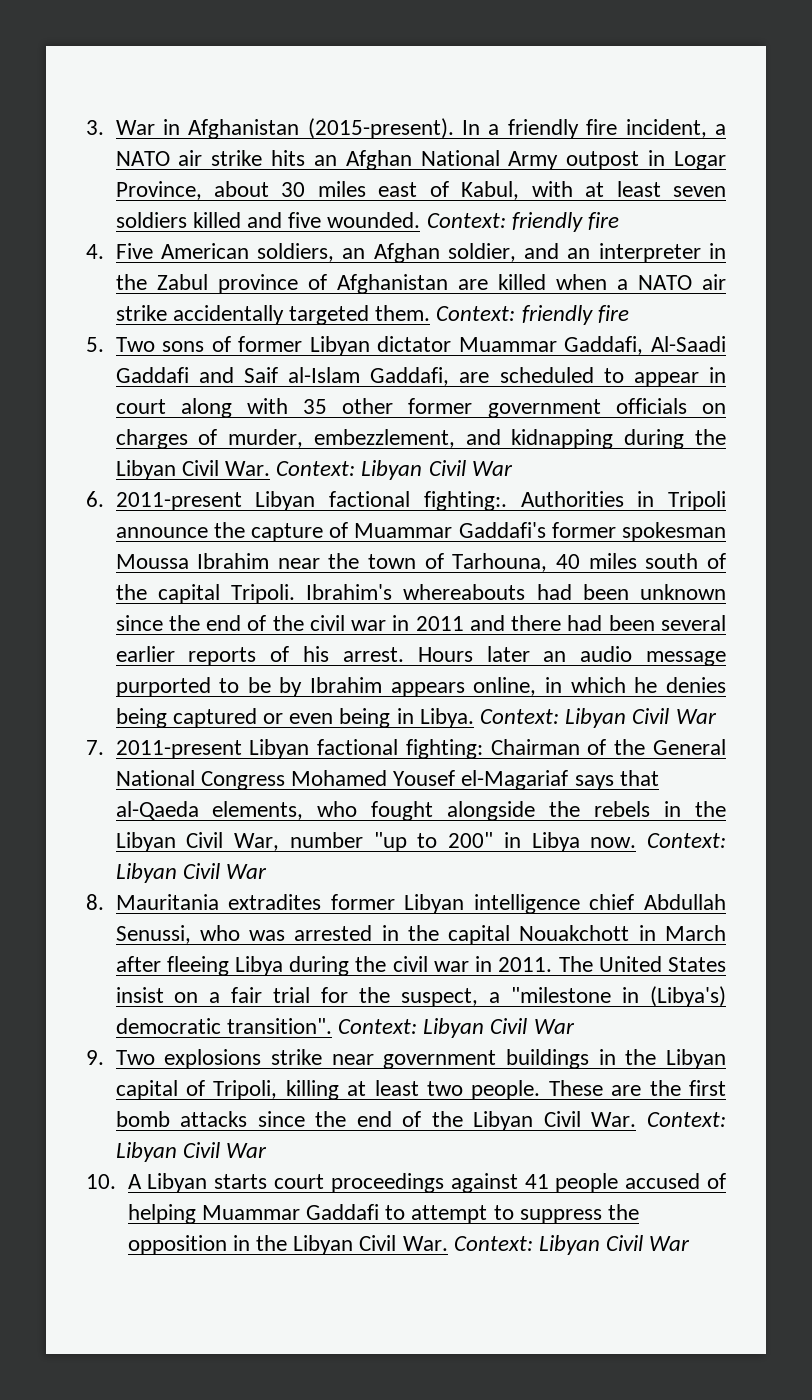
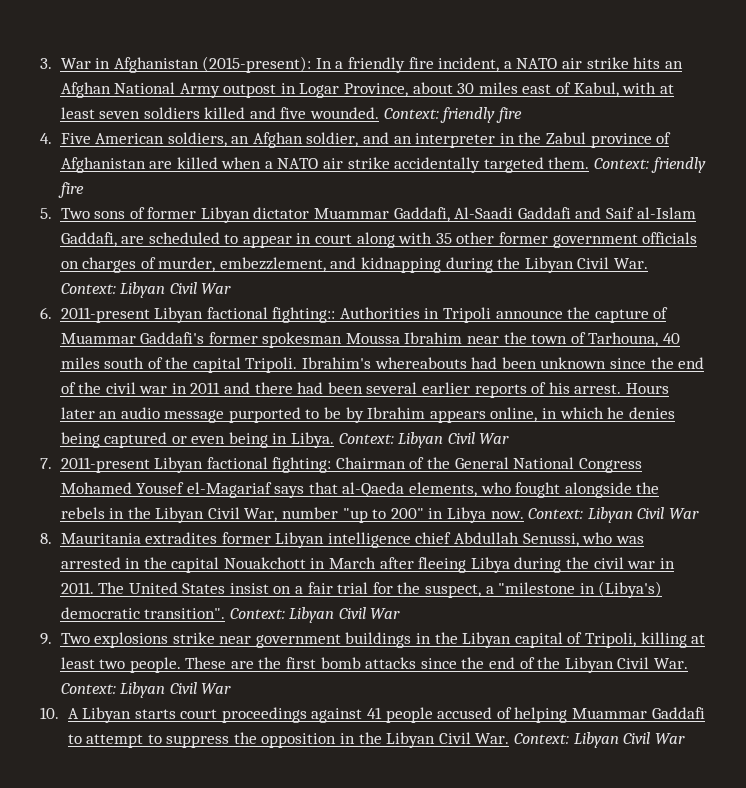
[307,118,454,139] (2015-present). -> [202,56,312,73] (2015-present):
[423,491,507,511] fighting:. -> [272,307,336,323] fighting::

